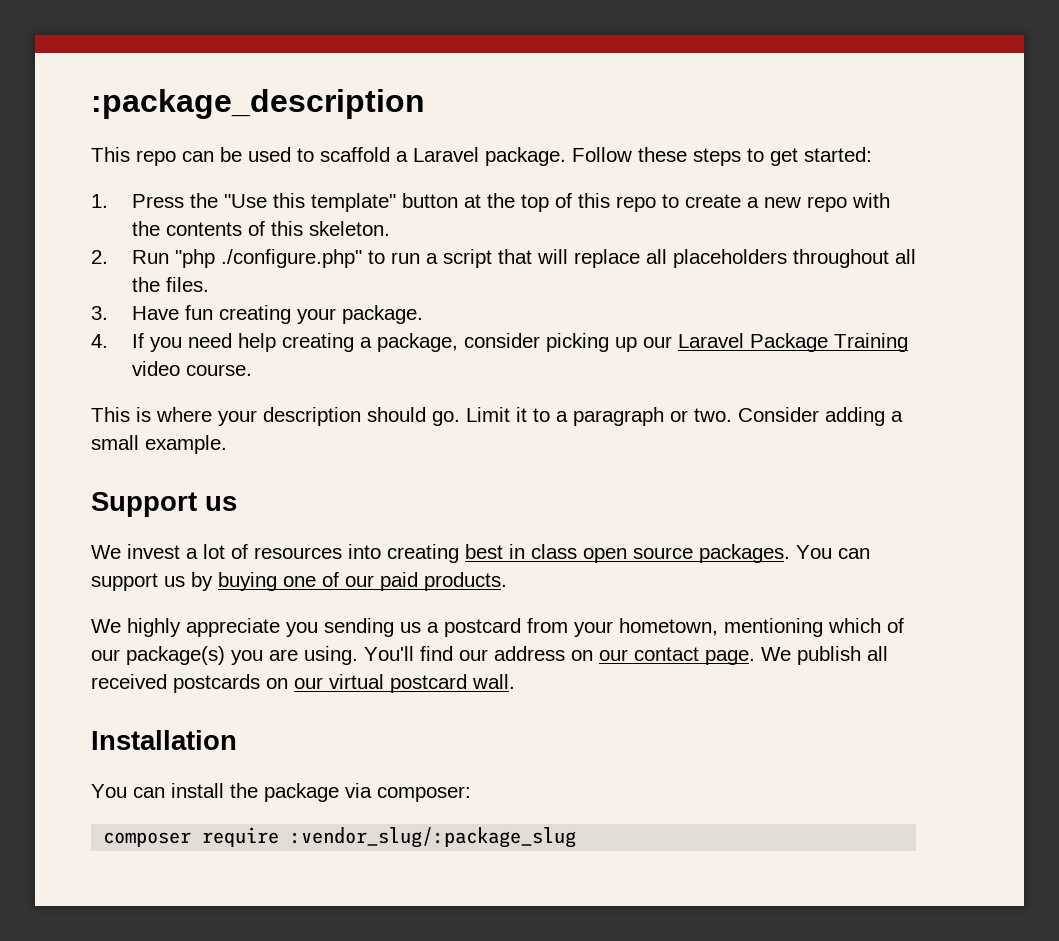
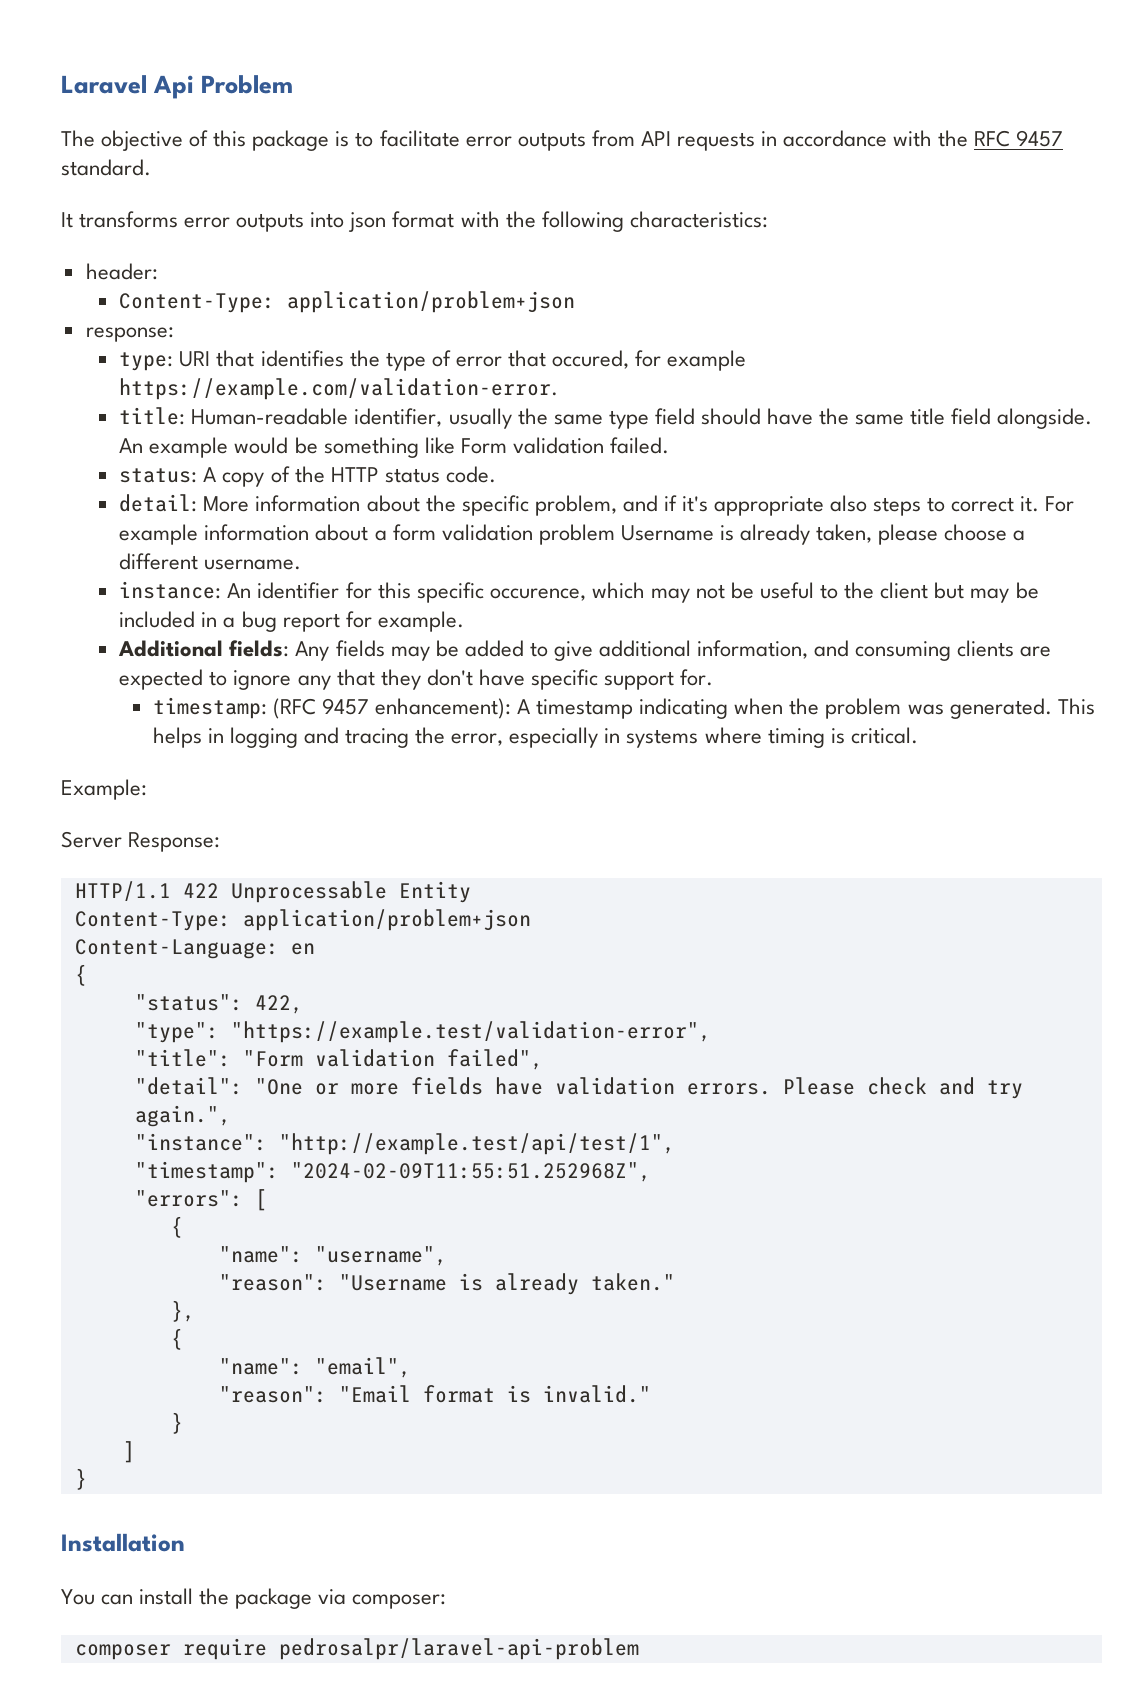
[91,89,425,119] [91,147,872,166] [91,193,890,212] [131,221,390,236] [91,249,916,268] [131,277,209,292] [91,305,423,324] [91,333,908,352] [131,361,252,376] [91,407,903,426] [91,435,227,454] [91,492,237,517] [91,544,870,563] [91,572,507,591] [91,618,904,637] [91,646,888,665] [91,674,515,693] :package_description // This repo can be used to scaffold a Laravel package. Follow these steps to get started: // 1. Press the "Use this template" button at the top of this repo to create a new repo with the contents of this skeleton. // 2. Run "php ./configure.php" to run a script that will replace all placeholders throughout all the files. // 3. Have fun creating your package. // 4. If you need help creating a package, consider picking up our Laravel Package Training video course. // This is where your description should go. Limit it to a paragraph or two. Consider adding a small example. // Support us // We invest a lot of resources into creating best in class open source packages. You can support us by buying one of our paid products. // We highly appreciate you sending us a postcard from your hometown, mentioning which of our package(s) you are using. You'll find our address on our contact page. We publish all received postcards on our virtual postcard wall. -> [61,75,294,99] [61,130,1064,151] [61,159,151,176] [61,211,768,232] [85,263,158,280] [119,291,576,313] [85,327,174,342] [119,350,747,371] [119,378,559,400] [119,407,1093,429] [119,437,669,458] [119,466,496,487] [119,494,1075,516] [119,524,1026,545] [119,553,302,570] [119,581,1039,603] [119,611,464,632] [118,640,1052,661] [119,669,714,690] [152,697,1095,719] [152,727,918,748] [61,779,147,800] [61,831,221,852] [74,881,471,903] [74,909,531,931] [74,939,315,959] [74,964,87,986] [134,994,303,1014] [134,1021,711,1043] [134,1049,543,1070] [134,1077,1023,1099] [134,1105,231,1127] [134,1133,675,1155] [134,1161,651,1183] [134,1189,267,1211] [170,1216,183,1238] [218,1246,447,1266] [218,1273,675,1295] [170,1300,195,1322] [170,1328,183,1350] [218,1357,411,1378] [218,1385,651,1403] [170,1412,183,1434] [122,1441,135,1463] [74,1468,87,1490] Laravel Api Problem // The objective of this package is to facilitate error outputs from API requests in accordance with the RFC 9457 standard. // It transforms error outputs into json format with the following characteristics: // header: // Content-Type: application/problem+json // response: // type: URI that identifies the type of error that occured, for example https://example.com/validation-error. // title: Human-readable identifier, usually the same type field should have the same title field alongside. An example would be something like Form validation failed. // status: A copy of the HTTP status code. // detail: More information about the specific problem, and if it's appropriate also steps to correct it. For example information about a form validation problem Username is already taken, please choose a different username. // instance: An identifier for this specific occurence, which may not be useful to the client but may be included in a bug report for example. // Additional fields: Any fields may be added to give additional information, and consuming clients are expected to ignore any that they don't have specific support for. // timestamp: (RFC 9457 enhancement): A timestamp indicating when the problem was generated. This helps in logging and tracing the error, especially in systems where timing is critical. // Example: // Server Response: // HTTP/1.1 422 Unprocessable Entity // Content-Type: application/problem+json // Content-Language: en // { // "status": 422, // "type": "https://example.test/validation-error", // "title": "Form validation failed", // "detail": "One or more fields have validation errors. Please check and try again.", // "instance": "http://example.test/api/test/1", // "timestamp": "2024-02-09T11:55:51.252968Z", // "errors": [ // { // "name": "username", // "reason": "Username is already taken." // }, // { // "name": "email", // "reason": "Email format is invalid." // } // ] // }
[290,827,577,848] :vendor_slug/:package_slug -> [278,1638,639,1660] pedrosalpr/laravel-api-problem

